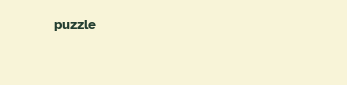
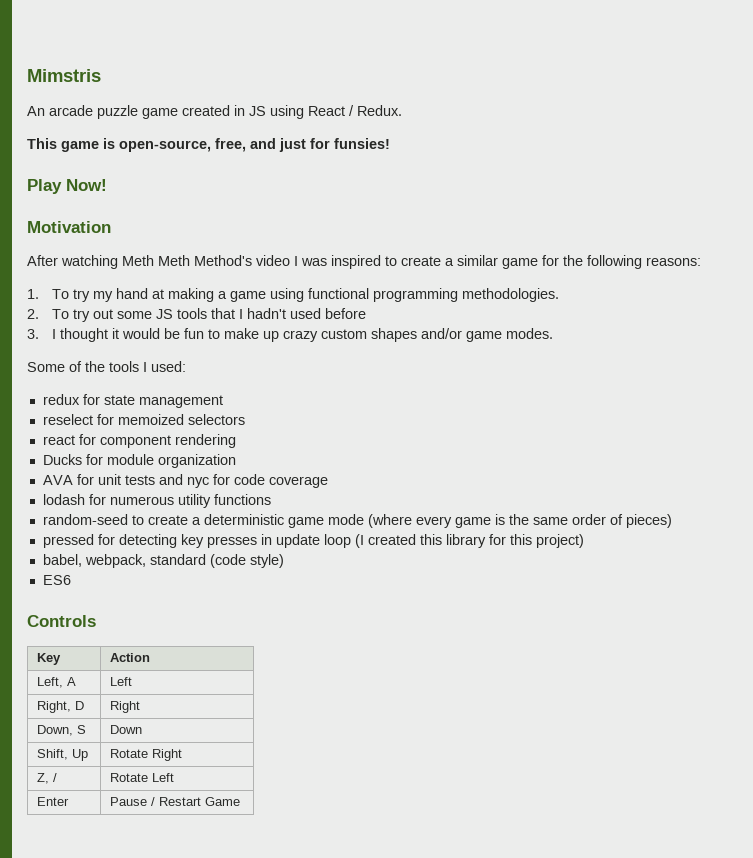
[54,20,96,31] puzzle -> [27,69,101,82] [27,105,402,119] [27,138,390,152] [27,179,107,194] [27,221,111,233] [27,255,701,269] [27,288,559,302] [27,308,366,322] [27,328,553,342] [27,361,186,372] [42,394,223,408] [42,414,245,425] [42,434,236,448] [42,454,236,468] [42,474,328,488] [42,494,271,508] [42,514,672,528] [42,534,584,548] [42,554,284,568] [42,575,71,585] [27,615,96,627] [37,653,62,665] [110,653,151,662] [37,677,77,688] [110,677,133,686] [37,701,85,713] [110,701,141,713] [37,725,87,736] [110,725,143,734] [37,749,89,761] [110,749,183,761] [37,773,58,784] [110,773,175,782] [37,797,70,806] [110,797,241,806] Mimstris // An arcade puzzle game created in JS using React / Redux. // This game is open-source, free, and just for funsies! // Play Now! // Motivation // After watching Meth Meth Method's video I was inspired to create a similar game for the following reasons: // 1. To try my hand at making a game using functional programming methodologies. // 2. To try out some JS tools that I hadn't used before // 3. I thought it would be fun to make up crazy custom shapes and/or game modes. // Some of the tools I used: // redux for state management // reselect for memoized selectors // react for component rendering // Ducks for module organization // AVA for unit tests and nyc for code coverage // lodash for numerous utility functions // random-seed to create a deterministic game mode (where every game is the same order of pieces) // pressed for detecting key presses in update loop (I created this library for this project) // babel, webpack, standard (code style) // ES6 // Controls // Key | Action // Left, A | Left // Right, D | Right // Down, S | Down // Shift, Up | Rotate Right // Z, / | Rotate Left // Enter | Pause / Restart Game

